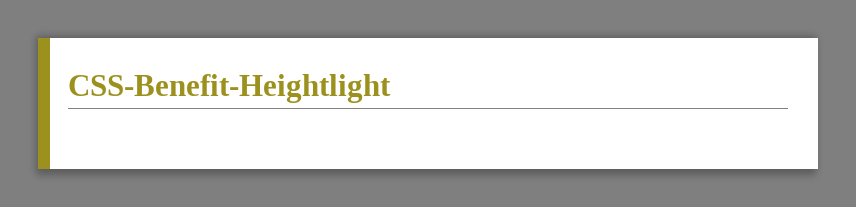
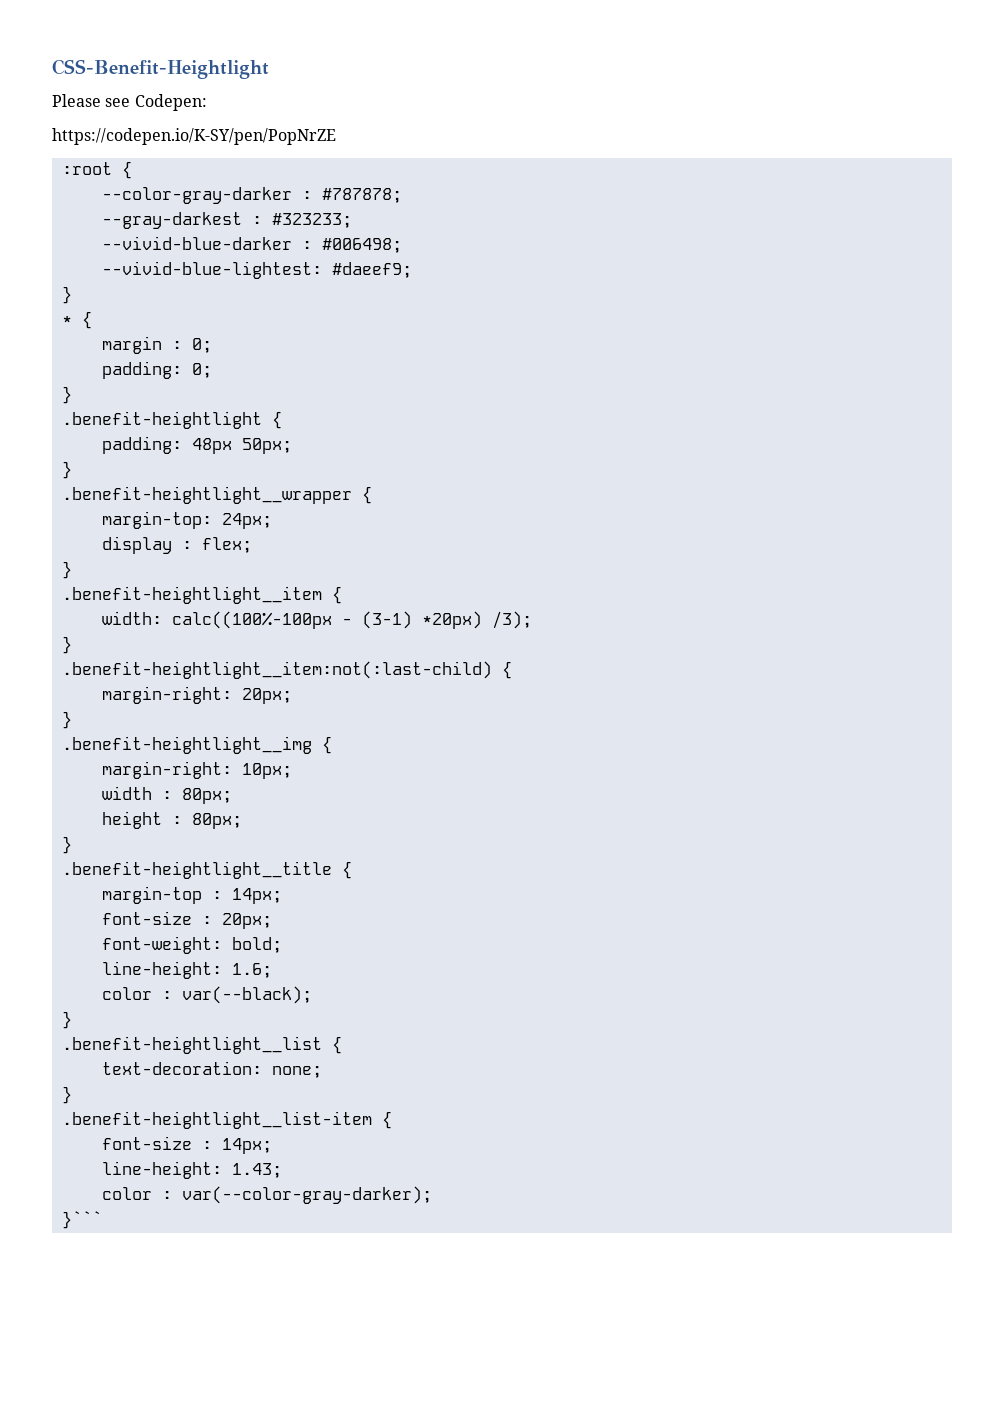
(391, 88) none -> [52,94,207,111] [52,128,336,145] [61,161,132,179] [101,187,402,204] [101,212,352,229] [101,236,402,253] [101,261,412,279] [61,286,72,304] [61,311,92,329] [101,336,212,354] [101,361,212,379] [61,386,72,404] [61,411,282,429] [101,436,292,454] [61,461,72,479] [61,486,372,504] [101,511,272,529] [101,536,252,554] [61,561,72,579] [61,586,342,604] [101,611,532,629] [61,636,72,654] [61,661,512,679] [101,686,292,704] [61,711,72,729] [61,736,332,754] [101,761,292,779] [101,786,232,804] [101,811,242,829] [61,836,72,854] [61,861,352,879] [101,886,282,904] [101,911,272,929] [101,936,282,954] [101,961,272,979] [101,986,312,1004] [61,1011,72,1029] [61,1036,342,1054] [101,1061,322,1078] [61,1086,72,1104] [61,1111,392,1129] [101,1136,272,1154] [101,1161,282,1179] [101,1186,432,1204] [61,1211,102,1229] // Please see Codepen: // https://codepen.io/K-SY/pen/PopNrZE // :root { // --color-gray-darker : #787878; // --gray-darkest : #323233; // --vivid-blue-darker : #006498; // --vivid-blue-lightest: #daeef9; // } // * { // margin : 0; // padding: 0; // } // .benefit-heightlight { // padding: 48px 50px; // } // .benefit-heightlight__wrapper { // margin-top: 24px; // display : flex; // } // .benefit-heightlight__item { // width: calc((100%-100px - (3-1) *20px) /3); // } // .benefit-heightlight__item:not(:last-child) { // margin-right: 20px; // } // .benefit-heightlight__img { // margin-right: 10px; // width : 80px; // height : 80px; // } // .benefit-heightlight__title { // margin-top : 14px; // font-size : 20px; // font-weight: bold; // line-height: 1.6; // color : var(--black); // } // .benefit-heightlight__list { // text-decoration: none; // } // .benefit-heightlight__list-item { // font-size : 14px; // line-height: 1.43; // color : var(--color-gray-darker); // }```

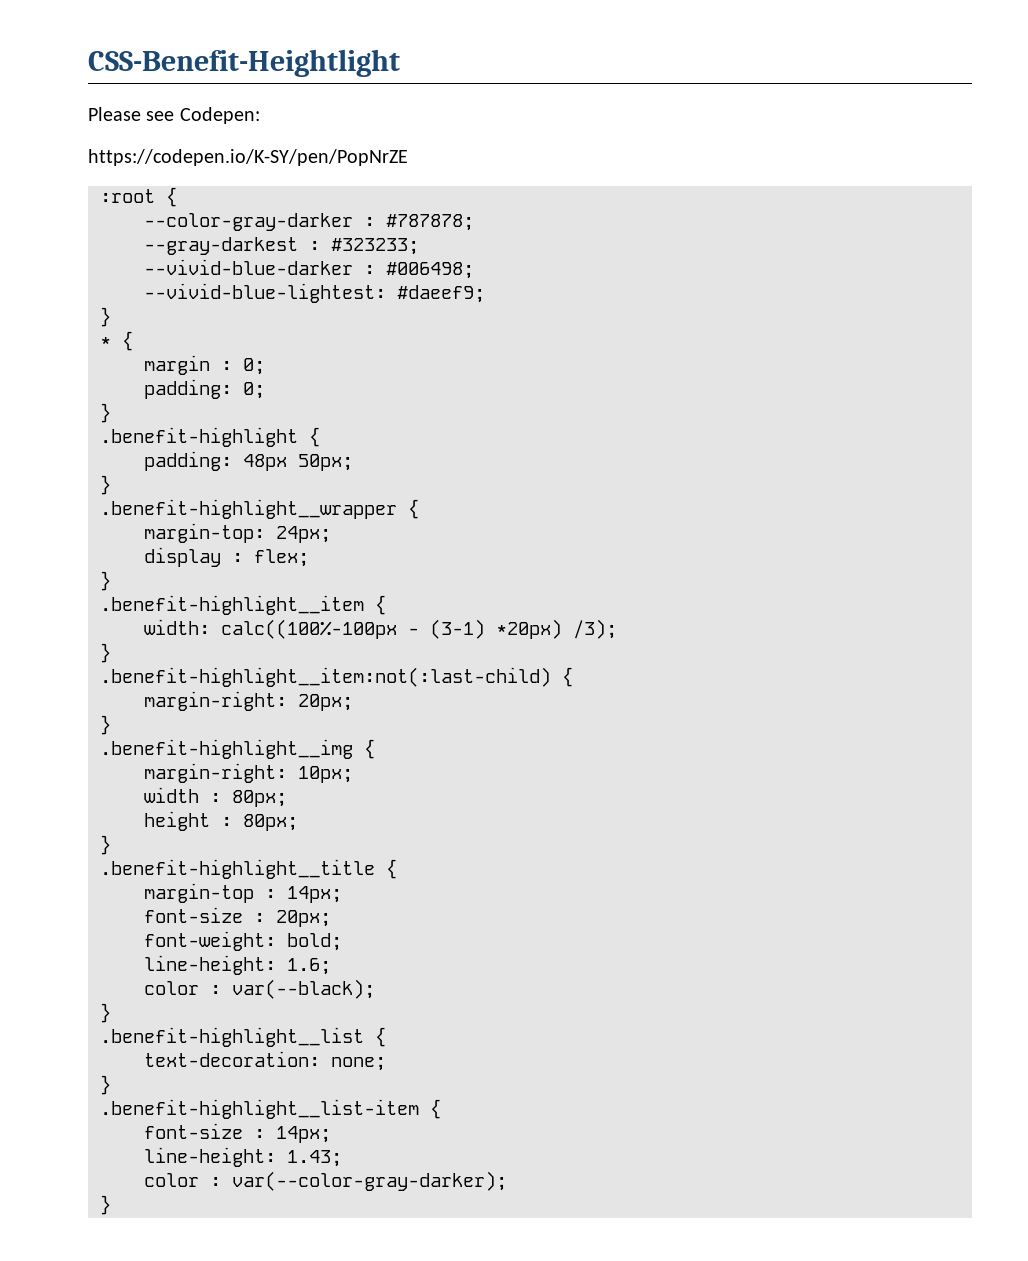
[61,411,262,429] .benefit-heightlight -> [100,427,298,447] .benefit-highlight
[61,486,352,504] .benefit-heightlight__wrapper -> [100,499,397,519] .benefit-highlight__wrapper
[61,586,322,604] .benefit-heightlight__item -> [100,595,364,615] .benefit-highlight__item
[61,661,492,679] .benefit-heightlight__item:not(:last-child) -> [100,667,551,687] .benefit-highlight__item:not(:last-child)
[61,736,312,754] .benefit-heightlight__img -> [100,739,353,759] .benefit-highlight__img
[61,861,332,879] .benefit-heightlight__title -> [100,859,375,879] .benefit-highlight__title
[61,1036,322,1054] .benefit-heightlight__list -> [100,1027,364,1047] .benefit-highlight__list
[61,1111,372,1129] .benefit-heightlight__list-item -> [100,1099,419,1119] .benefit-highlight__list-item
[61,1211,102,1229] }``` -> [100,1195,111,1215] }

